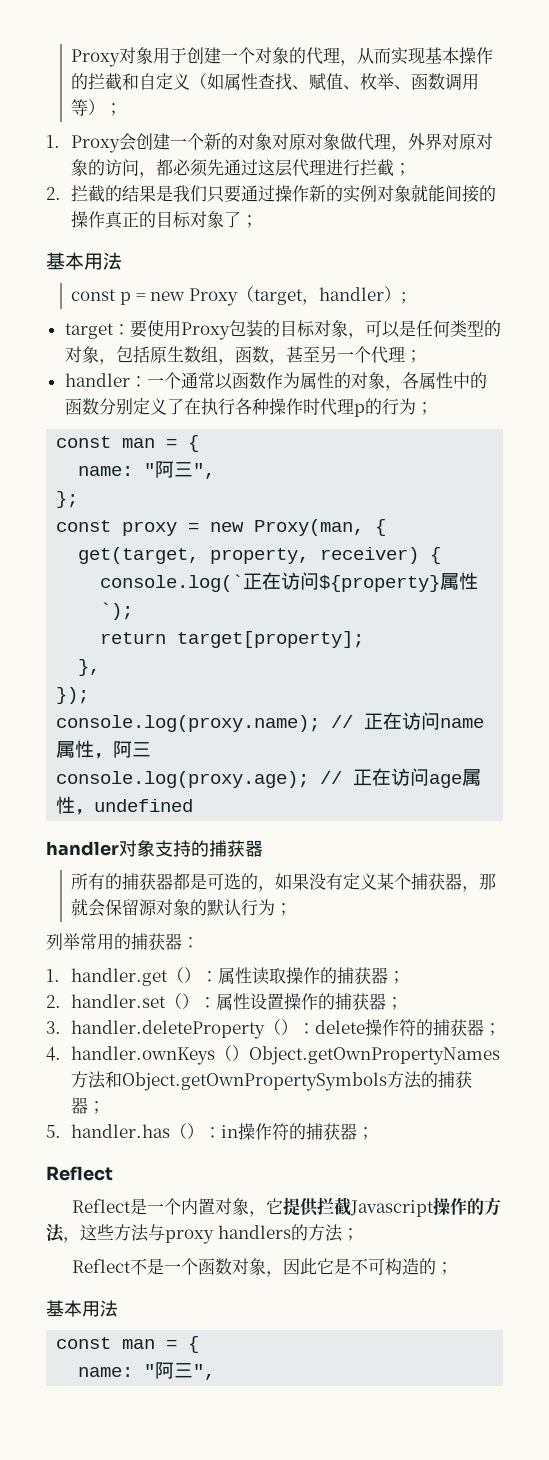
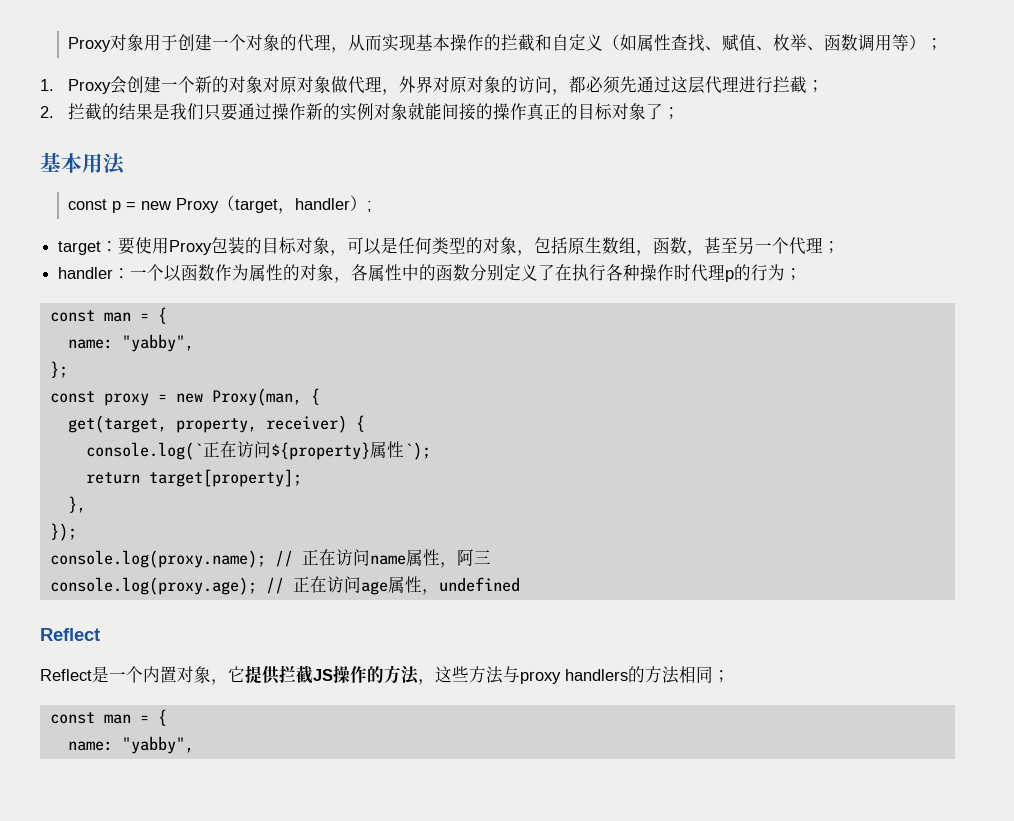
[180,372,215,389] 通常 -> (165, 272) none
[144,461,216,479] "阿三", -> [121,334,194,352] "yabby",
[46,840,263,857] [71,873,497,892] [71,898,293,917] [46,933,199,950] [46,967,406,986] [46,993,404,1010] [46,1019,502,1039] [46,1045,501,1065] [71,1071,473,1091] [71,1097,106,1114] [46,1123,375,1140] // handler对象支持的捕获器 // 所有的捕获器都是可选的，如果没有定义某个捕获器，那就会保留源对象的默认行为； // 列举常用的捕获器： // 1. handler.get（）：属性读取操作的捕获器； // 2. handler.set（）：属性设置操作的捕获器； // 3. handler.deleteProperty（）：delete操作符的捕获器； // 4. handler.ownKeys（）Object.getOwnPropertyNames方法和Object.getOwnPropertySymbols方法的捕获器； // 5. handler.has（）：in操作符的捕获器； -> (520, 584) none
[349,1200,434,1217] Javascript -> [313,669,333,681] JS
[341,1228,359,1241] [71,1258,453,1277] [46,1300,118,1317] [56,1336,200,1353] [78,1362,216,1380] ； // Reflect不是一个函数对象，因此它是不可构造的； // 基本用法 // const man = { // name: "阿三", -> [679,666,730,683] [49,709,167,726] [67,736,194,754] 相同； // const man = { // name: "yabby",

